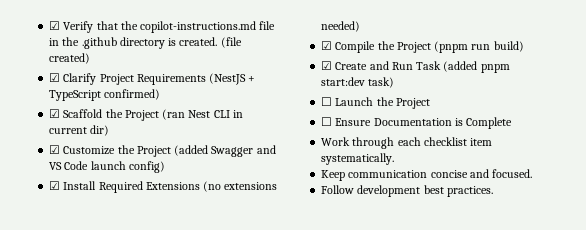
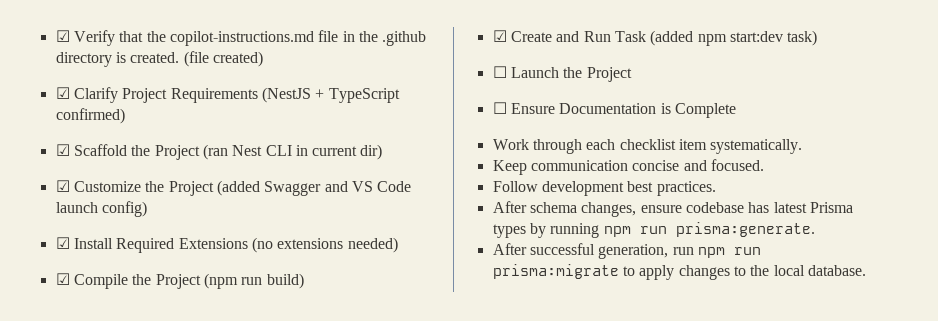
[434,41,469,53] (pnpm -> [203,273,238,289] (npm
[480,64,510,73] pnpm -> [697,34,727,46] npm
(493, 191) none -> [492,201,853,217] [492,222,815,238] [492,243,761,259] [492,264,866,280] // After schema changes, ensure codebase has latest Prisma types by running npm run prisma:generate. // After successful generation, run npm run prisma:migrate to apply changes to the local database.

